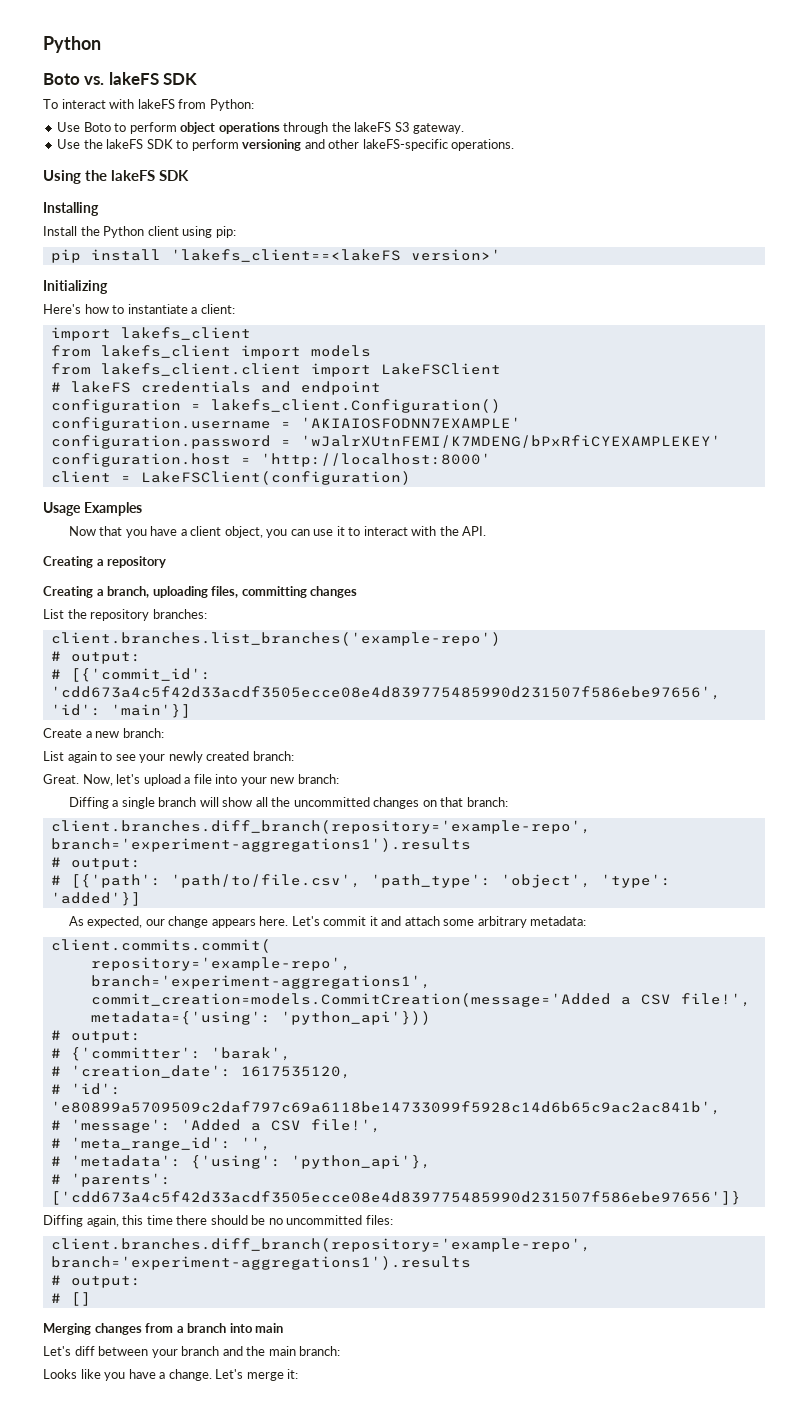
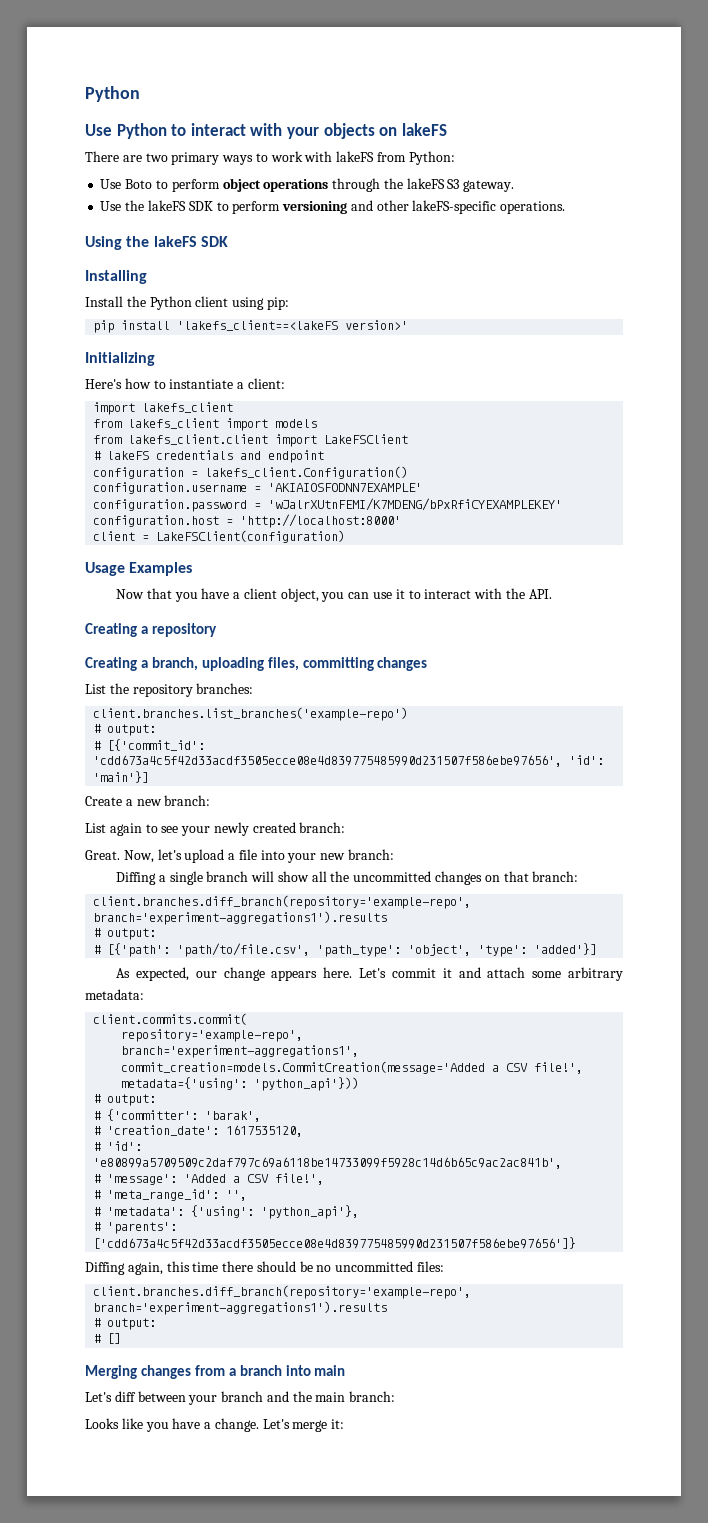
[43,72,198,85] [43,99,106,109] Boto vs. lakeFS SDK // To interact -> [85,123,447,139] [85,151,303,165] Use Python to interact with your objects on lakeFS // There are two primary ways to work

